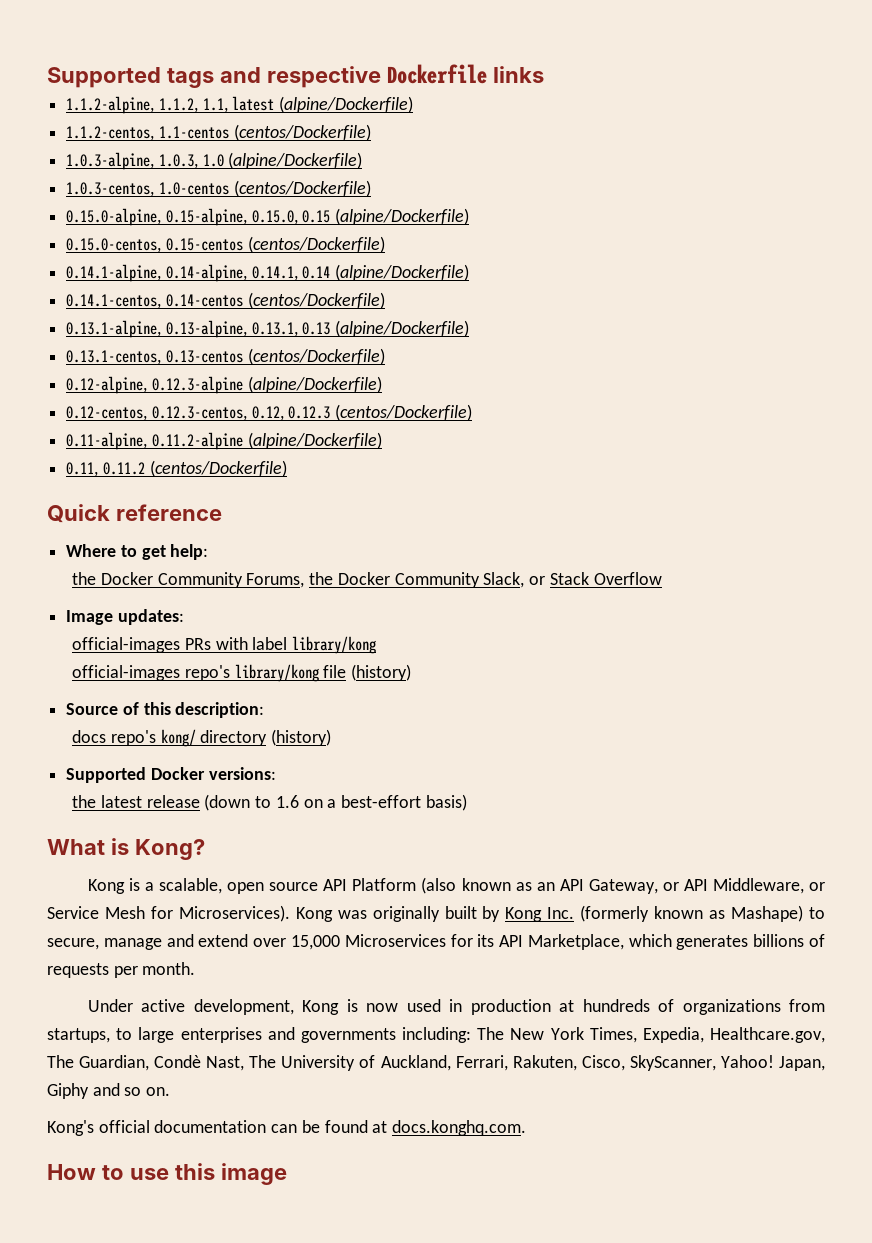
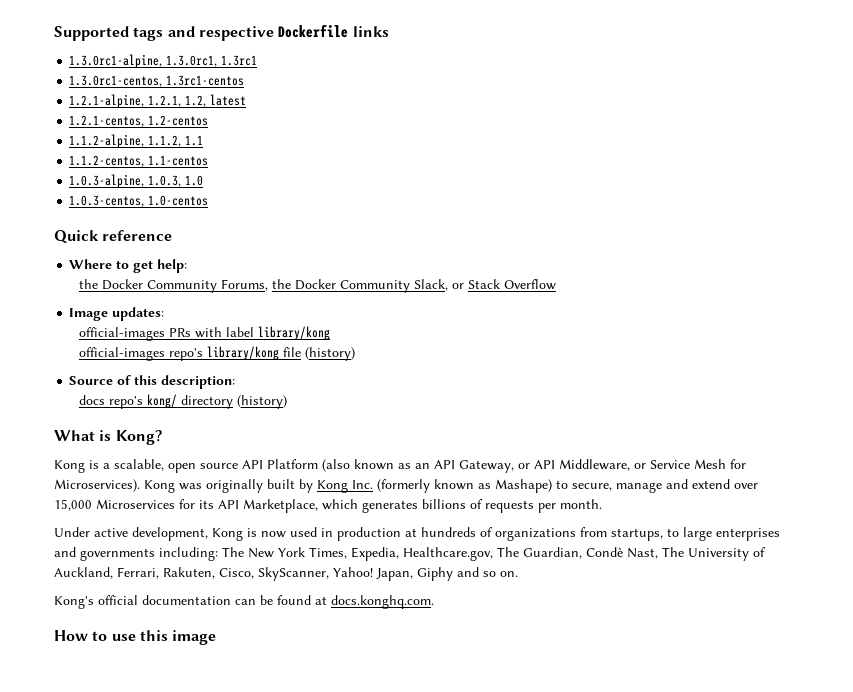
(544, 74) none -> [69,54,258,68] [69,75,245,87] [69,94,247,108] [69,115,209,127] // 1.3.0rc1-alpine, 1.3.0rc1, 1.3rc1 // 1.3.0rc1-centos, 1.3rc1-centos // 1.2.1-alpine, 1.2.1, 1.2, latest // 1.2.1-centos, 1.2-centos
[202,96,414,113] 1.1, latest (alpine/Dockerfile) -> [185,135,204,146] 1.1
[233,124,371,141] (centos/Dockerfile) -> (209, 160) none
[228,152,363,169] (alpine/Dockerfile) -> (204, 180) none
[233,180,371,197] [66,208,470,226] [66,236,385,253] [66,264,470,282] [66,292,385,309] [66,320,470,338] [66,348,385,365] [66,376,382,394] [66,404,473,421] [66,432,382,450] [66,460,287,477] (centos/Dockerfile) // 0.15.0-alpine, 0.15-alpine, 0.15.0, 0.15 (alpine/Dockerfile) // 0.15.0-centos, 0.15-centos (centos/Dockerfile) // 0.14.1-alpine, 0.14-alpine, 0.14.1, 0.14 (alpine/Dockerfile) // 0.14.1-centos, 0.14-centos (centos/Dockerfile) // 0.13.1-alpine, 0.13-alpine, 0.13.1, 0.13 (alpine/Dockerfile) // 0.13.1-centos, 0.13-centos (centos/Dockerfile) // 0.12-alpine, 0.12.3-alpine (alpine/Dockerfile) // 0.12-centos, 0.12.3-centos, 0.12, 0.12.3 (centos/Dockerfile) // 0.11-alpine, 0.11.2-alpine (alpine/Dockerfile) // 0.11, 0.11.2 (centos/Dockerfile) -> (209, 200) none
[66,767,276,783] [72,794,467,811] // Supported Docker versions: // the latest release (down to 1.6 on a best-effort basis) -> (288, 402) none

